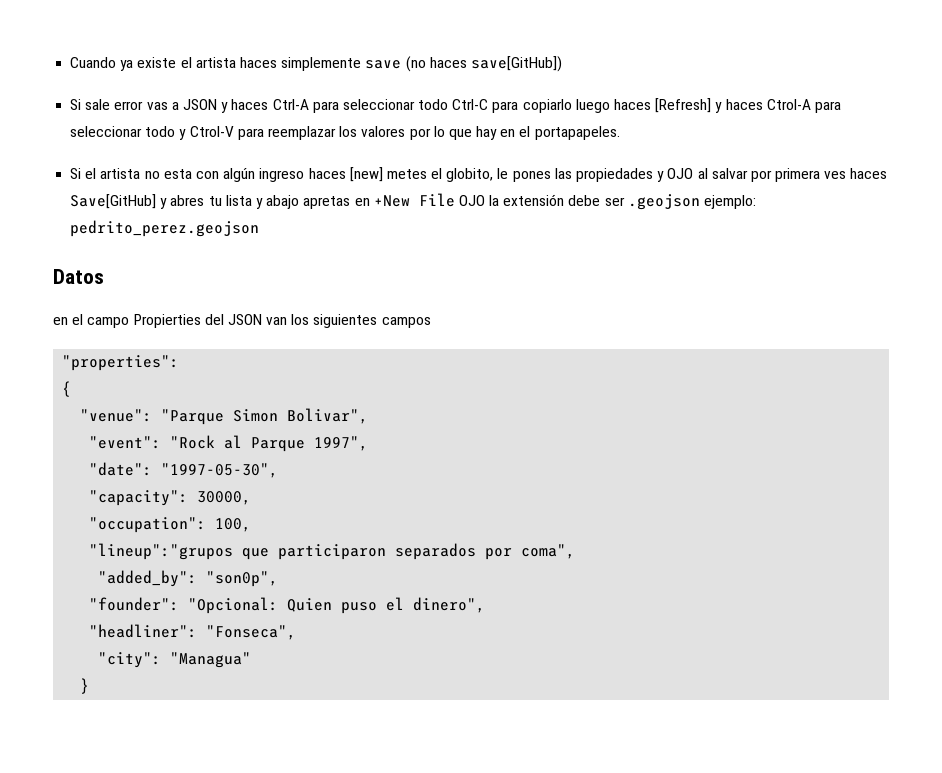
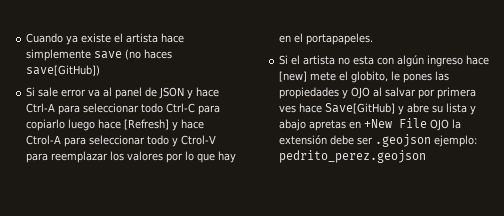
[239,57,277,68] haces -> [161,33,185,43] hace
[146,102,179,110] vas a -> [88,87,158,99] va al panel de
[231,99,269,110] haces -> [196,87,220,97] hace
[614,99,652,110] haces -> [98,119,122,129] hace
[725,99,763,110] haces -> [181,119,205,129] hace
[308,167,427,182] haces [new] metes -> [466,55,490,65] [279,71,337,82] hace [new] mete
[850,168,888,179] haces -> [299,103,323,113] hace
[170,195,222,206] abres tu -> [407,103,444,113] abre su
[53,269,104,284] [53,314,431,328] [62,355,180,371] [62,381,72,397] [80,408,369,425] [89,435,369,452] [89,462,279,478] [89,490,252,506] [89,517,252,533] [89,543,576,560] [98,570,279,587] [89,597,486,614] [89,624,297,640] [98,652,252,668] [80,678,90,694] // Datos // en el campo Propierties del JSON van los siguientes campos // "properties": // { // "venue": "Parque Simon Bolivar", // "event": "Rock al Parque 1997", // "date": "1997-05-30", // "capacity": 30000, // "occupation": 100, // "lineup":"grupos que participaron separados por coma", // "added_by": "son0p", // "founder": "Opcional: Quien puso el dinero", // "headliner": "Fonseca", // "city": "Managua" // } -> (427, 156) none

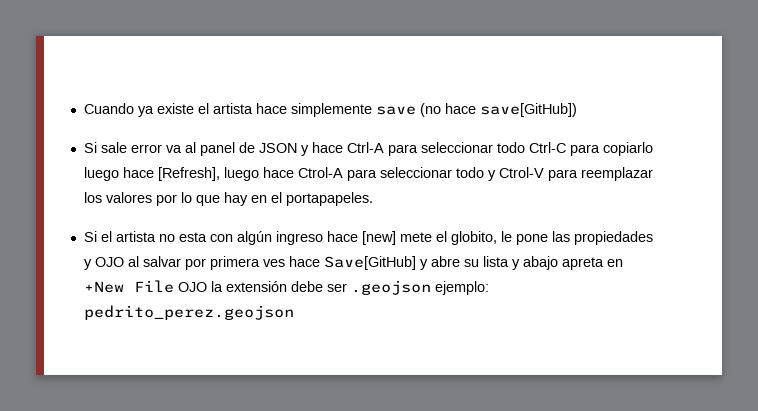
[144,49,173,59] haces -> [444,103,476,114] hace
[124,119,179,131] [Refresh] y -> [157,167,259,181] [Refresh], luego
[403,73,433,83] pones -> [515,234,548,245] pone
[309,120,347,131] apretas -> [561,257,604,270] apreta

